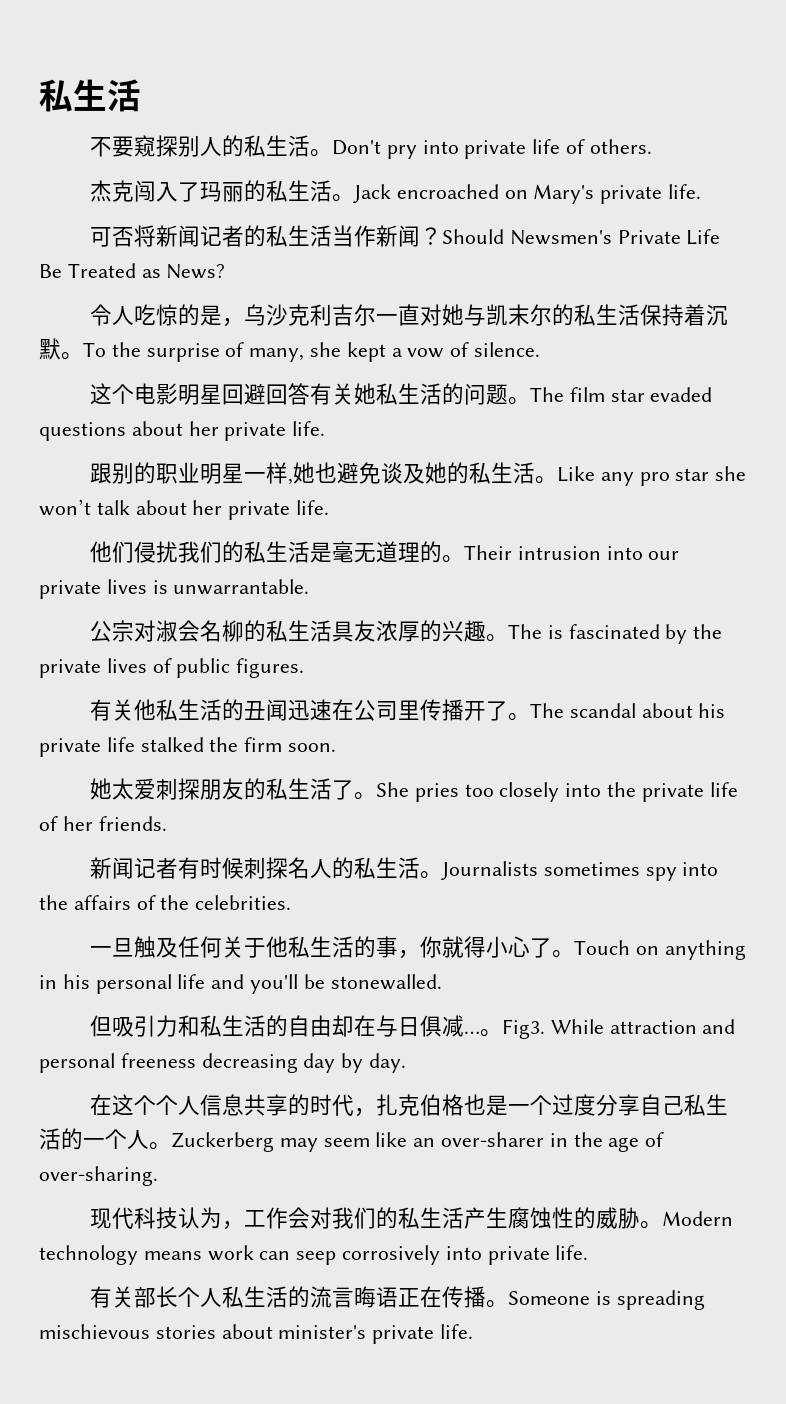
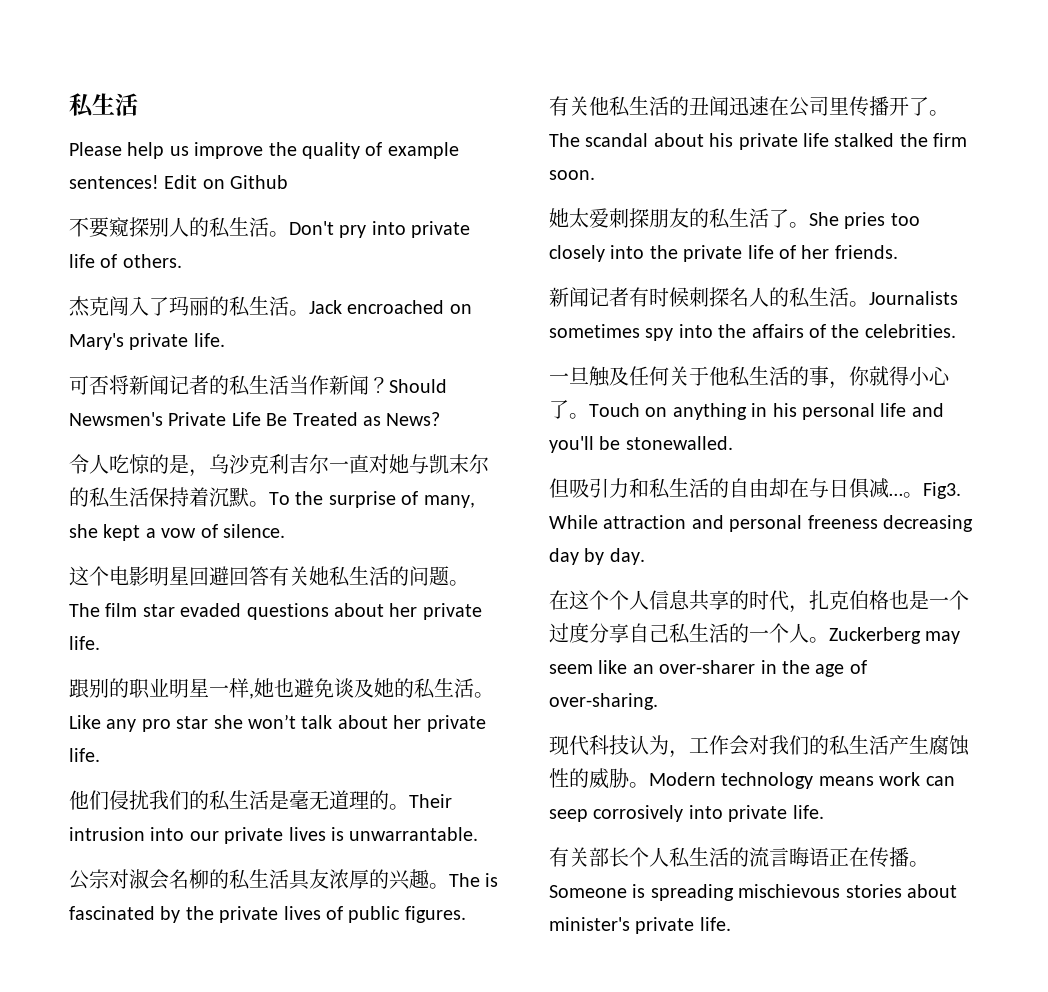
[39,79,141,112] 私生活 -> [69,93,138,118] [69,142,459,159] [69,175,289,189] 私生活 // Please help us improve the quality of example sentences! Edit on Github

